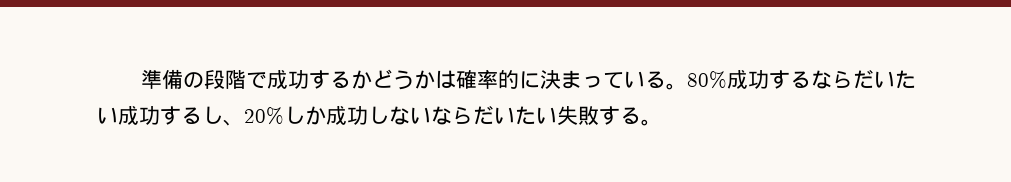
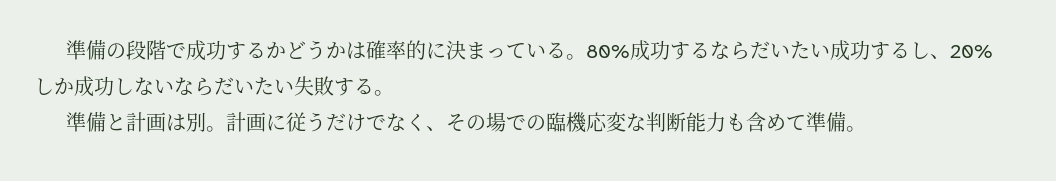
(662, 122) none -> [65,112,866,133] // 準備と計画は別。計画に従うだけでなく、その場での臨機応変な判断能力も含めて準備。

